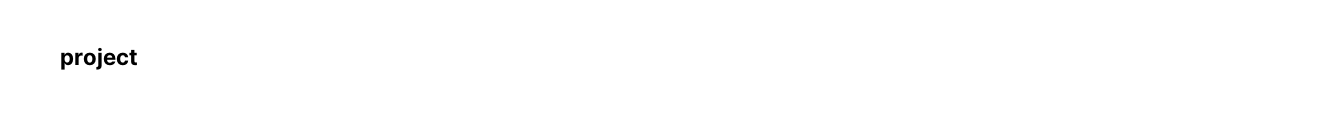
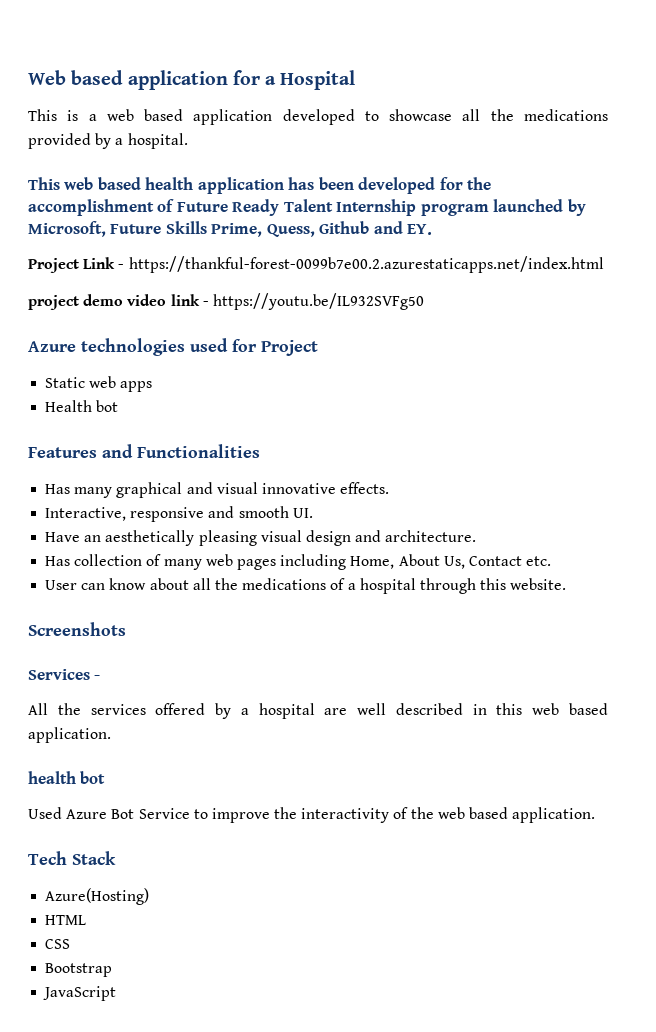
[60,47,138,70] project -> [28,70,356,90] [28,109,608,125] [28,133,188,149] [28,177,492,194] [28,199,586,216] [28,221,433,237] [28,256,604,273] [28,293,424,310] [28,338,318,356] [45,376,153,392] [45,400,119,412] [28,444,260,458] [45,482,390,498] [45,506,313,522] [45,530,477,546] [45,554,552,570] [45,578,567,594] [28,622,126,636] [28,669,101,680] [28,703,608,719] [28,727,111,743] [28,771,106,784] [28,807,596,823] [28,851,116,865] [45,888,150,905] [45,915,87,925] [45,939,71,949] [45,963,113,977] [43,986,117,1001] Web based application for a Hospital // This is a web based application developed to showcase all the medications provided by a hospital. // This web based health application has been developed for the accomplishment of Future Ready Talent Internship program launched by Microsoft, Future Skills Prime, Quess, Github and EY. // Project Link - https://thankful-forest-0099b7e00.2.azurestaticapps.net/index.html // project demo video link - https://youtu.be/IL932SVFg50 // Azure technologies used for Project // Static web apps // Health bot // Features and Functionalities // Has many graphical and visual innovative effects. // Interactive, responsive and smooth UI. // Have an aesthetically pleasing visual design and architecture. // Has collection of many web pages including Home, About Us, Contact etc. // User can know about all the medications of a hospital through this website. // Screenshots // Services - // All the services offered by a hospital are well described in this web based application. // health bot // Used Azure Bot Service to improve the interactivity of the web based application. // Tech Stack // Azure(Hosting) // HTML // CSS // Bootstrap // JavaScript

